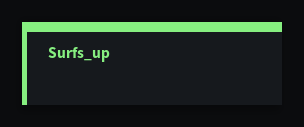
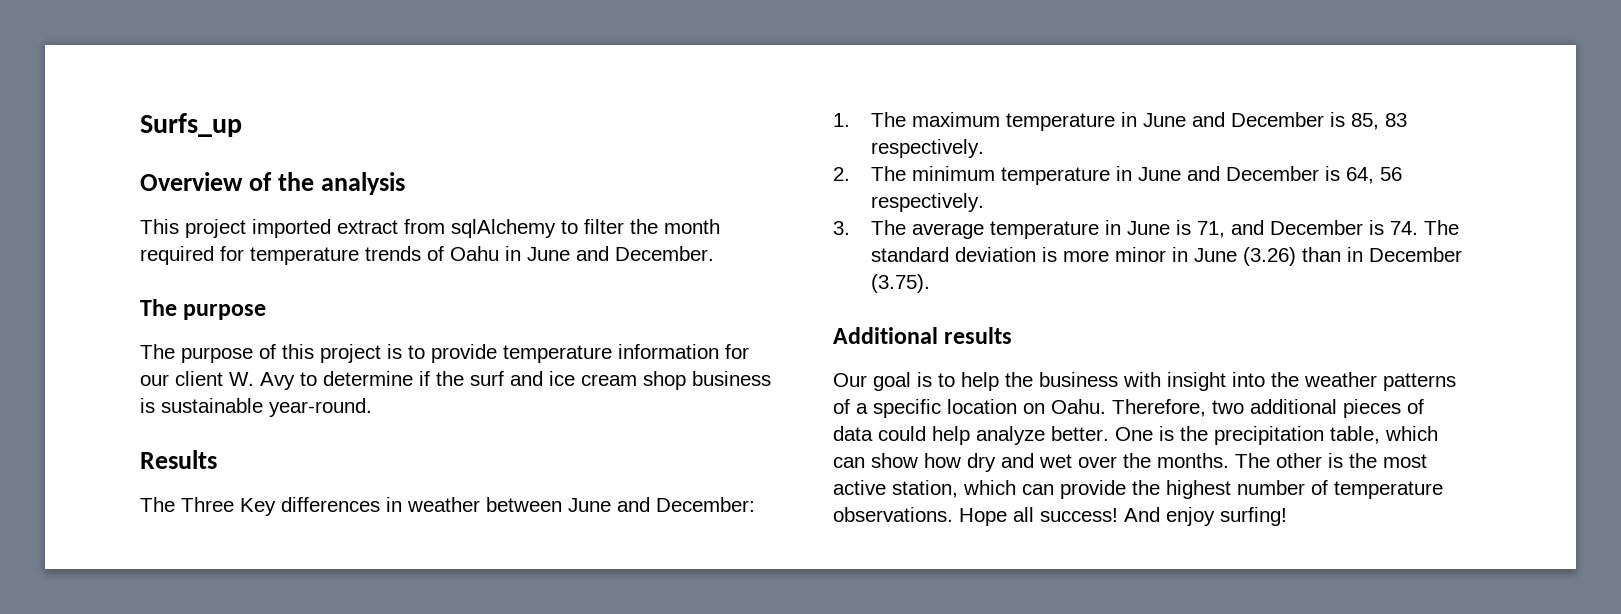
(110, 54) none -> [140,172,405,195] [140,219,720,238] [140,246,714,265] [140,299,267,320] [140,344,749,363] [140,371,771,390] [140,398,372,417] [140,450,217,469] [140,497,755,516] [833,112,1407,131] [870,139,984,158] [833,166,1402,185] [870,193,984,212] [833,220,1459,239] [870,247,1462,266] [870,274,930,293] [833,327,1013,344] [833,372,1456,391] [833,399,1424,418] [833,426,1438,445] [833,453,1427,472] [833,480,1443,499] [833,507,1287,526] // Overview of the analysis // This project imported extract from sqlAlchemy to filter the month required for temperature trends of Oahu in June and December. // The purpose // The purpose of this project is to provide temperature information for our client W. Avy to determine if the surf and ice cream shop business is sustainable year-round. // Results // The Three Key differences in weather between June and December: // 1. The maximum temperature in June and December is 85, 83 respectively. // 2. The minimum temperature in June and December is 64, 56 respectively. // 3. The average temperature in June is 71, and December is 74. The standard deviation is more minor in June (3.26) than in December (3.75). // Additional results // Our goal is to help the business with insight into the weather patterns of a specific location on Oahu. Therefore, two additional pieces of data could help analyze better. One is the precipitation table, which can show how dry and wet over the months. The other is the most active station, which can provide the highest number of temperature observations. Hope all success! And enjoy surfing!

